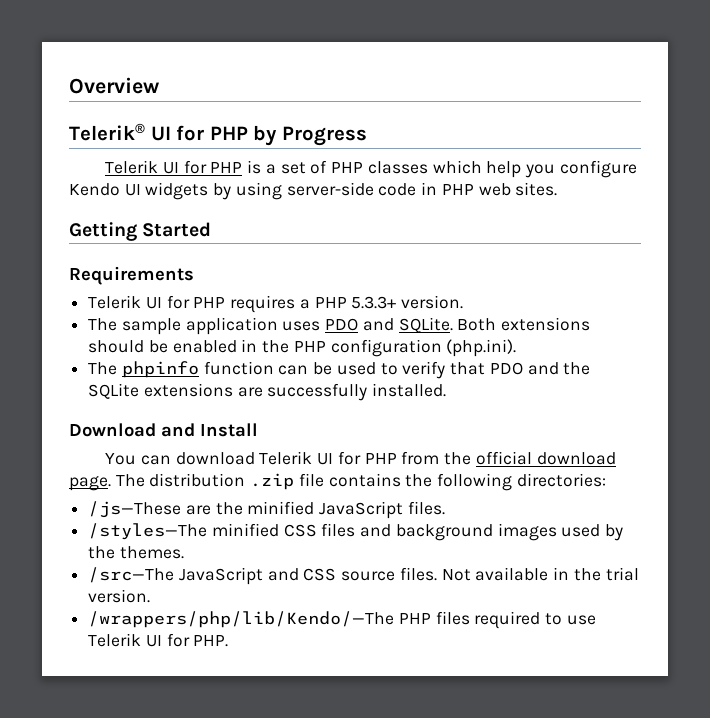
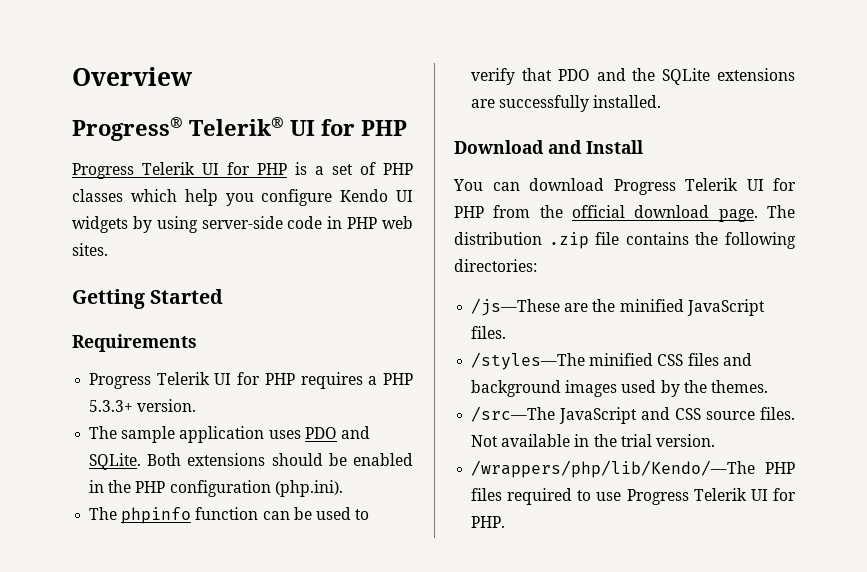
(159, 85) none -> [72,117,183,141] Progress®
[253,125,367,146] by Progress // -> [72,163,134,179] // Progress
(194, 275) none -> [89,373,152,389] Progress
(255, 458) none -> [613,179,676,195] Progress
(596, 620) none -> [626,489,689,505] Progress

